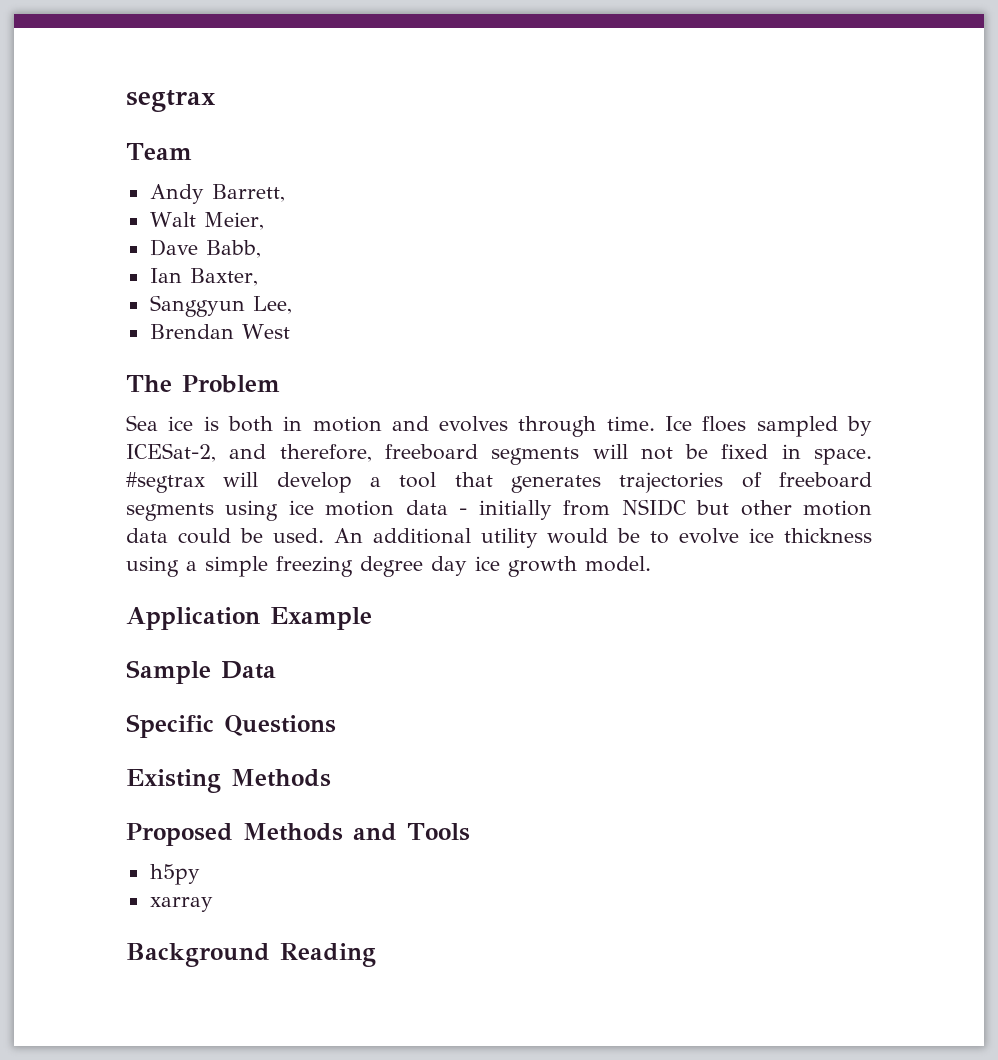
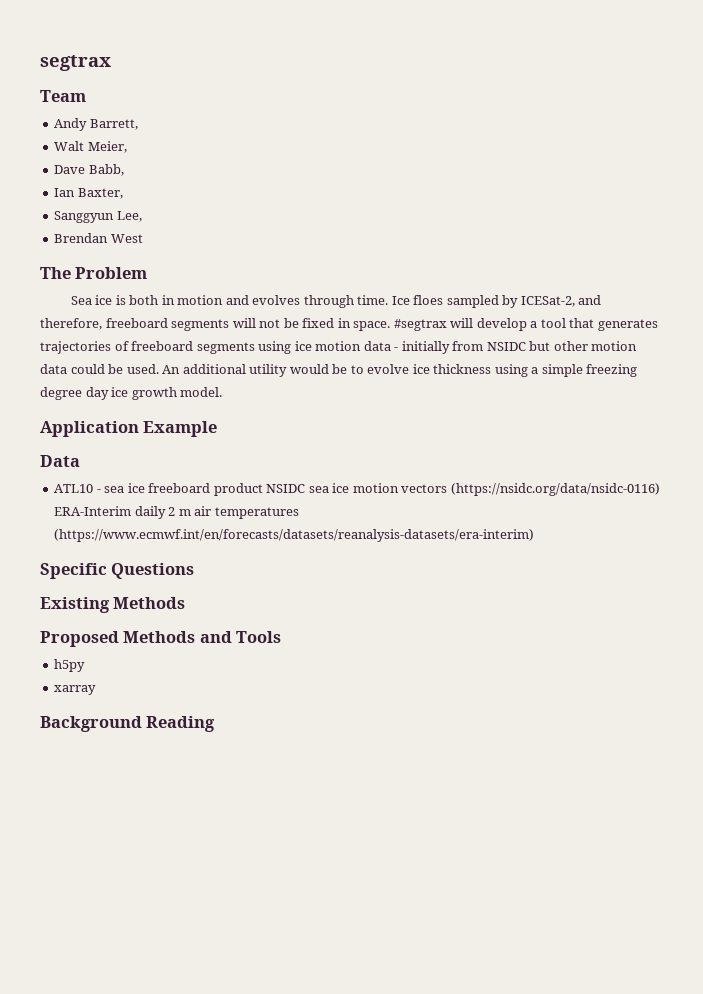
[126,660,211,684] Sample -> (218, 429) none
(276, 670) none -> [54,483,660,496] [54,506,299,519] [54,529,535,542] // ATL10 - sea ice freeboard product NSIDC sea ice motion vectors (https://nsidc.org/data/nsidc-0116) ERA-Interim daily 2 m air temperatures (https://www.ecmwf.int/en/forecasts/datasets/reanalysis-datasets/era-interim)

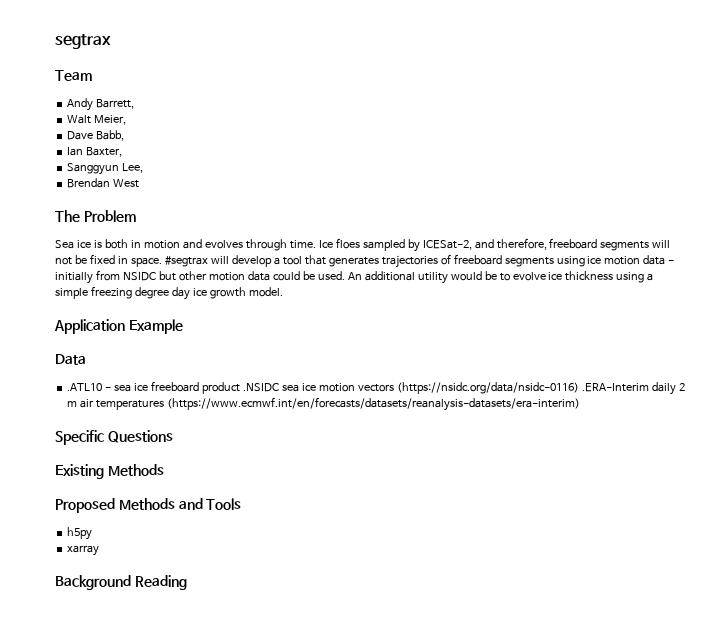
[54,484,94,493] ATL10 -> [67,383,103,391] .ATL10
[266,484,306,493] NSIDC -> [242,383,279,392] .NSIDC
[54,506,132,516] ERA-Interim -> [581,383,649,392] .ERA-Interim

